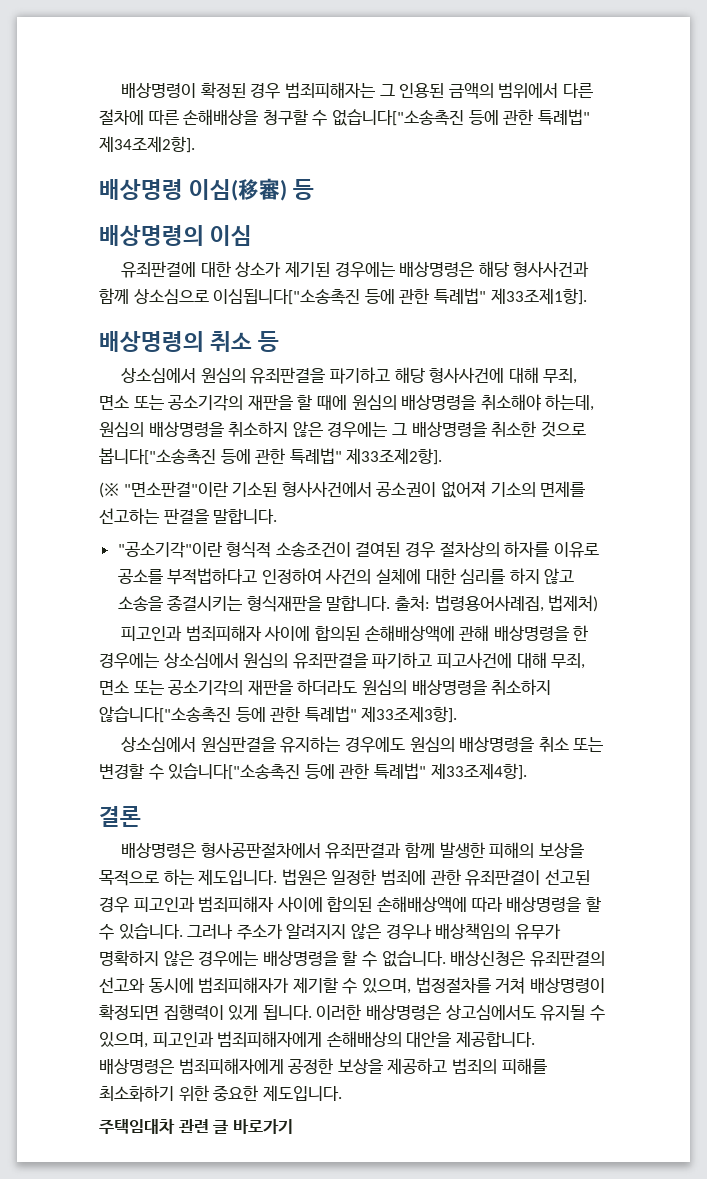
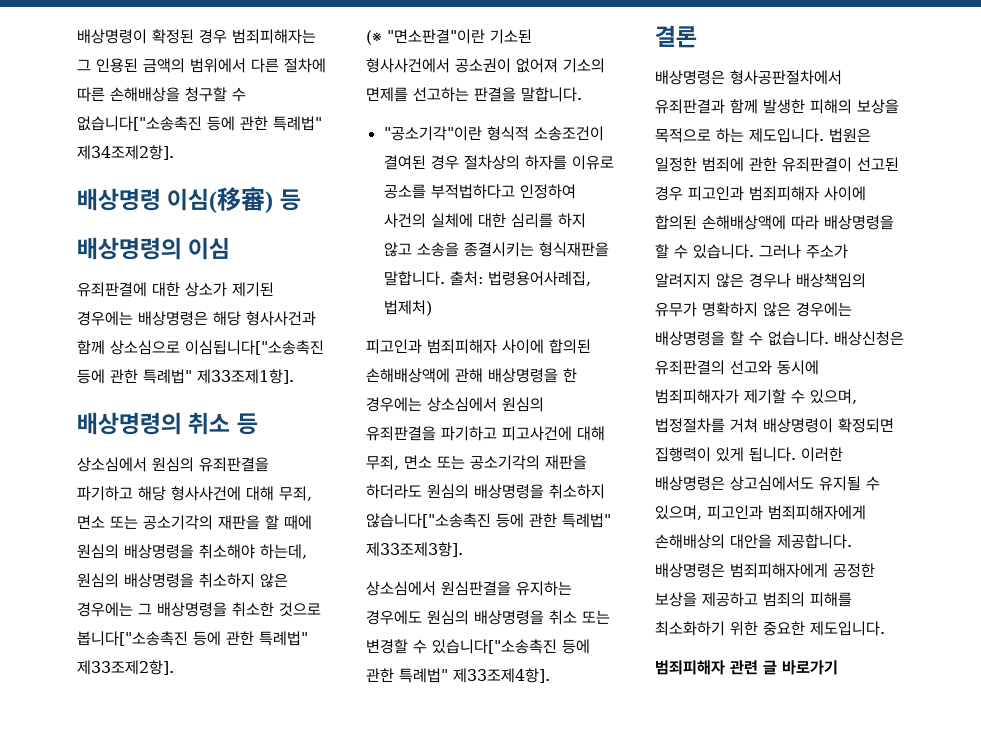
[99,1119,175,1134] 주택임대차 -> [655,660,725,675] 범죄피해자

